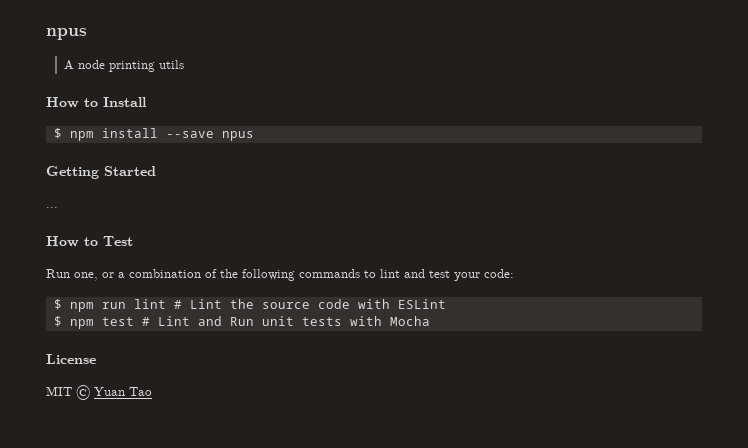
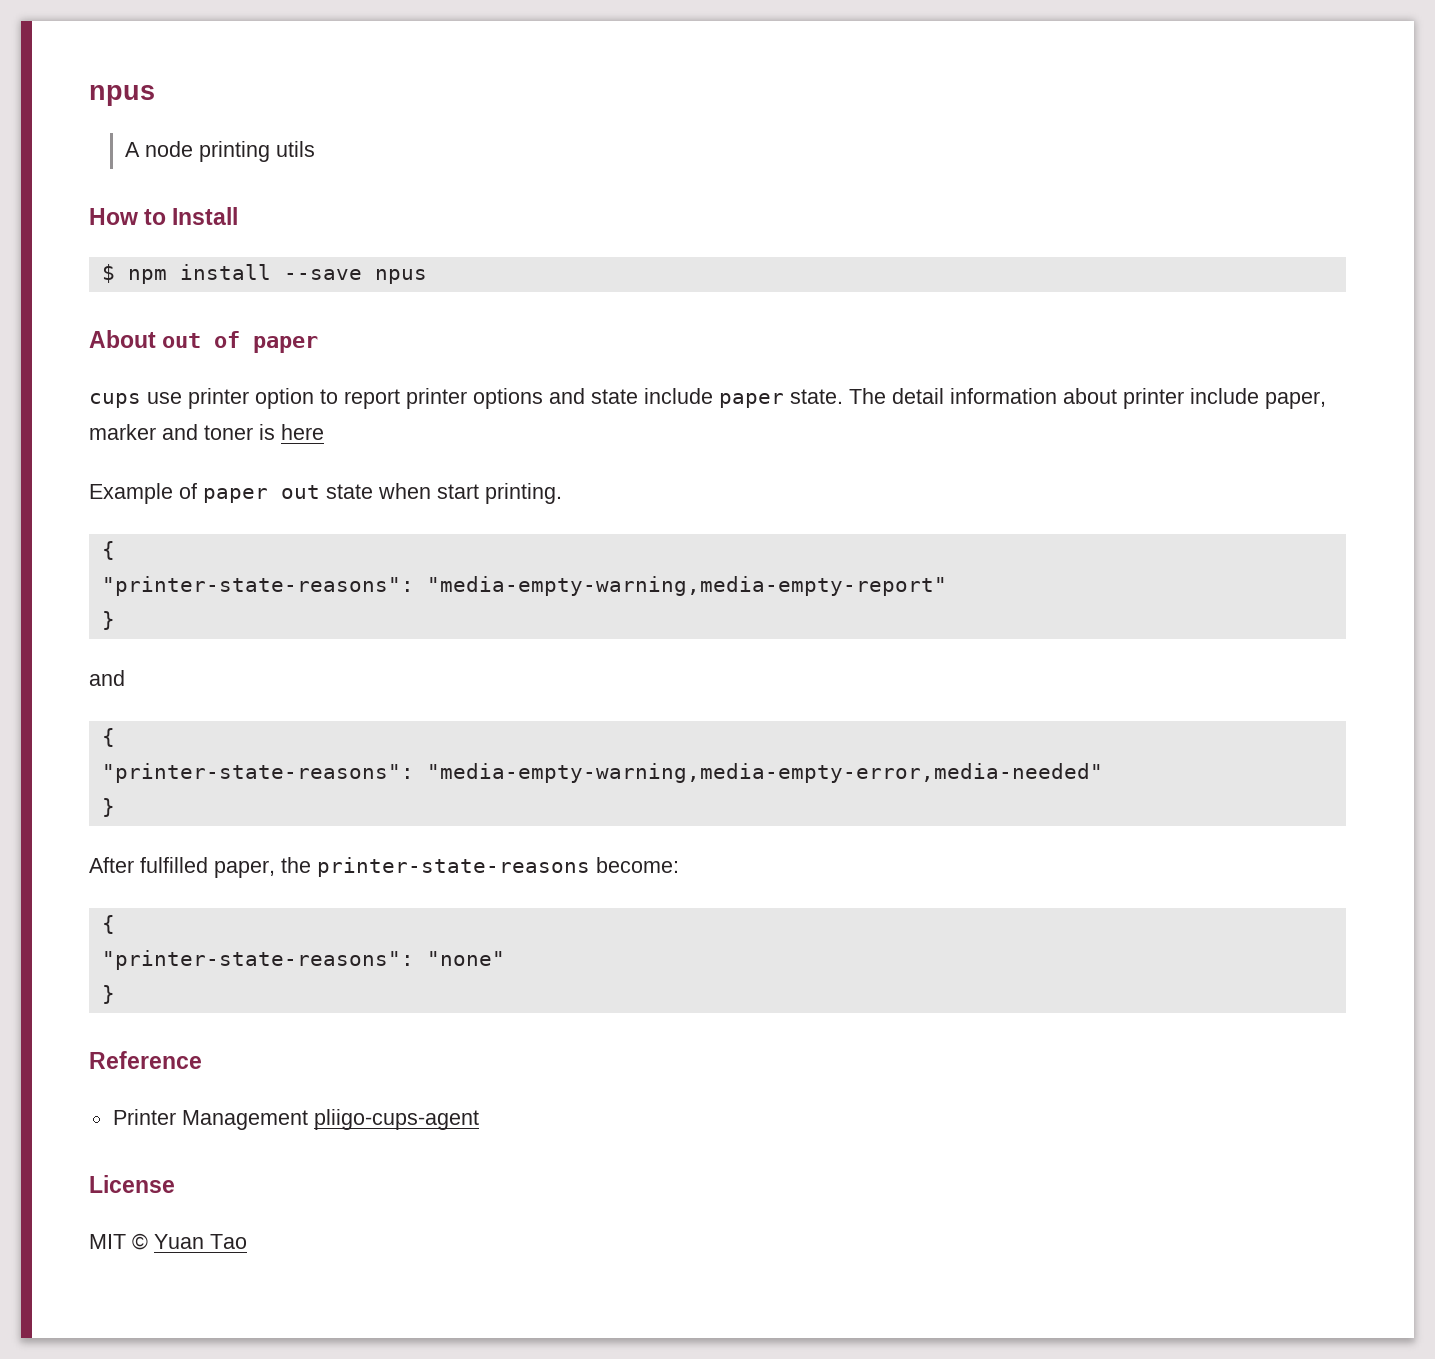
[46,166,156,179] [46,207,58,208] [46,236,133,247] [46,269,514,281] [53,299,446,312] [53,316,430,329] Getting Started // ... // How to Test // Run one, or a combination of the following commands to lint and test your code: // $ npm run lint # Lint the source code with ESLint // $ npm test # Lint and Run unit tests with Mocha -> [89,330,319,353] [89,388,1326,409] [89,424,324,440] [89,483,562,504] [101,541,115,560] [101,576,947,596] [101,611,115,630] [89,670,125,686] [101,728,115,747] [101,763,1103,783] [101,798,115,817] [89,857,679,878] [101,915,115,934] [101,950,505,970] [101,985,115,1004] [89,1051,202,1069] [112,1109,479,1130] About out of paper // cups use printer option to report printer options and state include paper state. The detail information about printer include paper, marker and toner is here // Example of paper out state when start printing. // { // "printer-state-reasons": "media-empty-warning,media-empty-report" // } // and // { // "printer-state-reasons": "media-empty-warning,media-empty-error,media-needed" // } // After fulfilled paper, the printer-state-reasons become: // { // "printer-state-reasons": "none" // } // Reference // Printer Management pliigo-cups-agent

